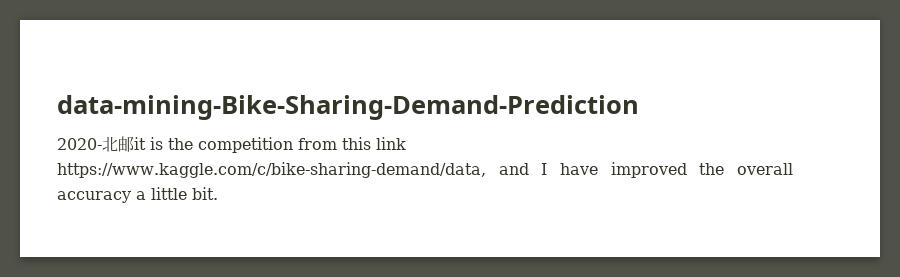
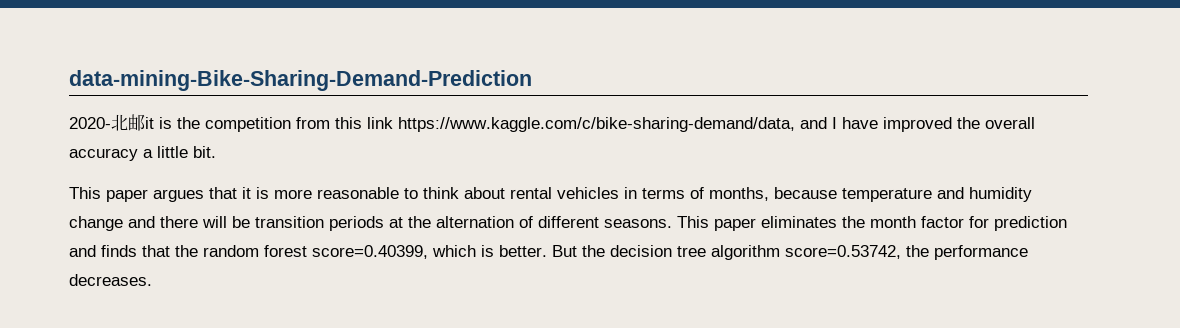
(218, 193) none -> [69,187,1032,202] [69,216,1067,231] [69,245,1028,260] [69,274,152,286] // This paper argues that it is more reasonable to think about rental vehicles in terms of months, because temperature and humidity change and there will be transition periods at the alternation of different seasons. This paper eliminates the month factor for prediction and finds that the random forest score=0.40399, which is better. But the decision tree algorithm score=0.53742, the performance decreases.

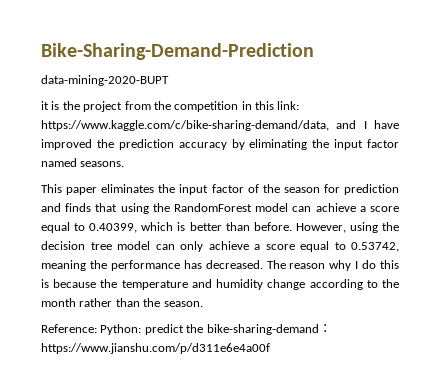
[69,70,532,91] [69,114,393,132] data-mining-Bike-Sharing-Demand-Prediction // 2020-北邮it is the competition from this link -> [41,43,314,60] [41,75,169,86] [41,101,300,112] Bike-Sharing-Demand-Prediction // data-mining-2020-BUPT // it is the project from the competition in this link:
[985,117,1035,129] [69,146,216,161] [69,187,1032,202] [69,216,964,231] overall accuracy a little bit. // This paper argues that it is more reasonable to think about rental vehicles in terms of months, because temperature and humidity change and there will be transition periods at the alternation of different seasons. This paper eliminates the month factor -> [118,139,399,150] [41,158,125,167] [41,184,320,195] prediction accuracy by eliminating the input factor named seasons. // This paper eliminates the input factor of the season
[175,245,1028,260] [69,274,152,286] the random forest score=0.40399, which is better. But the decision tree algorithm score=0.53742, the performance decreases. -> [120,203,399,214] [41,222,399,233] [41,241,399,252] [41,260,399,271] [41,279,400,290] [41,298,203,307] [41,324,332,335] [41,343,270,354] using the RandomForest model can achieve a score equal to 0.40399, which is better than before. However, using the decision tree model can only achieve a score equal to 0.53742, meaning the performance has decreased. The reason why I do this is because the temperature and humidity change according to the month rather than the season. // Reference: Python: predict the bike-sharing-demand：https://www.jianshu.com/p/d311e6e4a00f

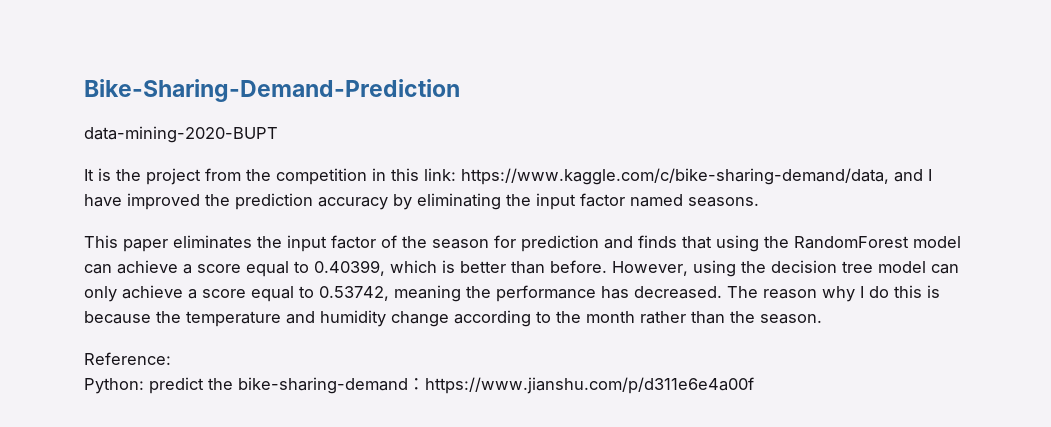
[41,101,49,110] it -> [84,169,94,181] It
(97, 328) none -> (171, 358) //

